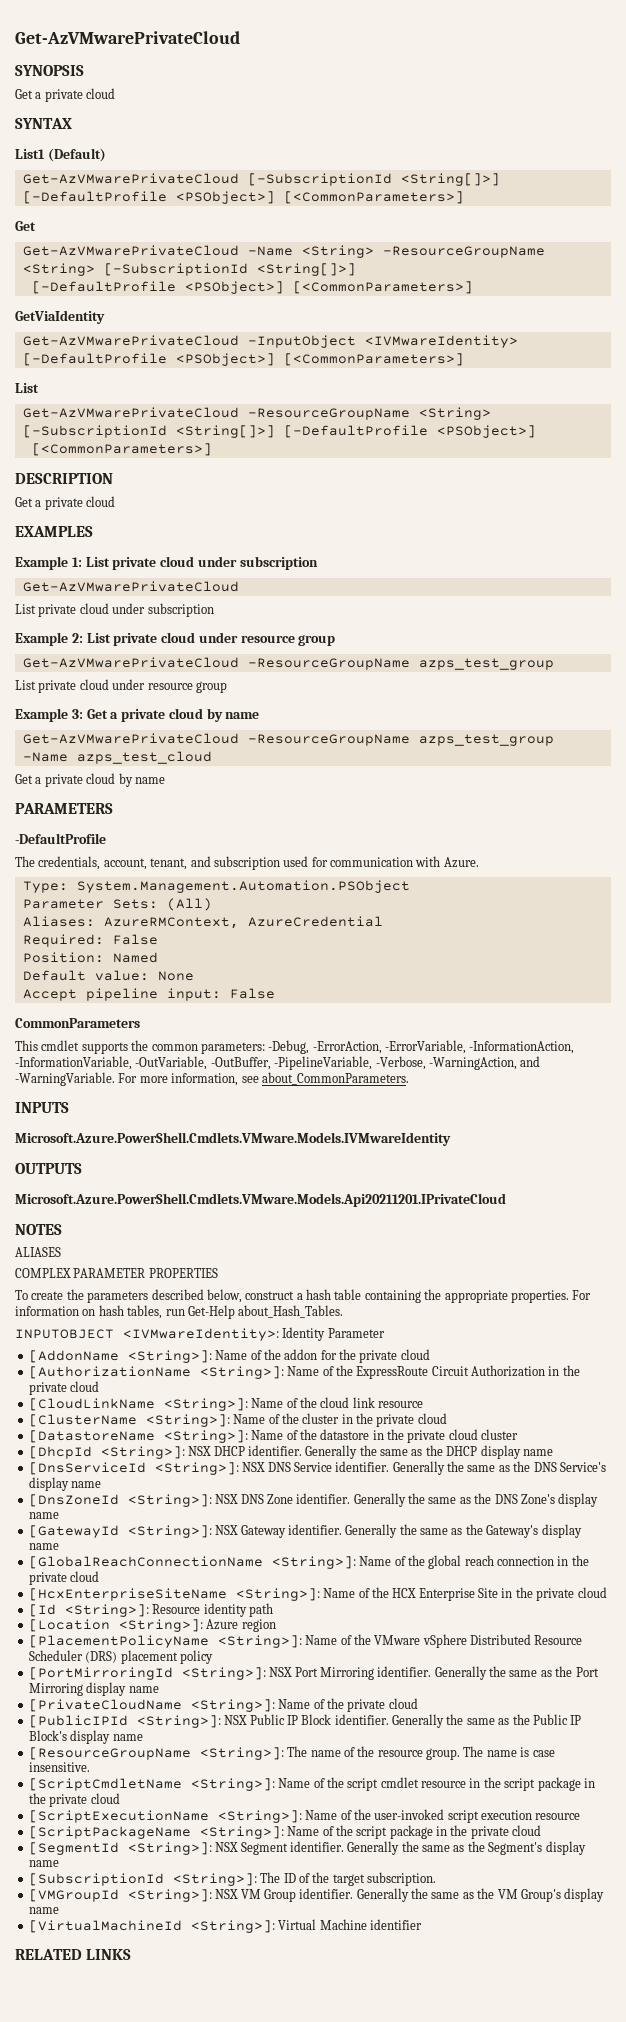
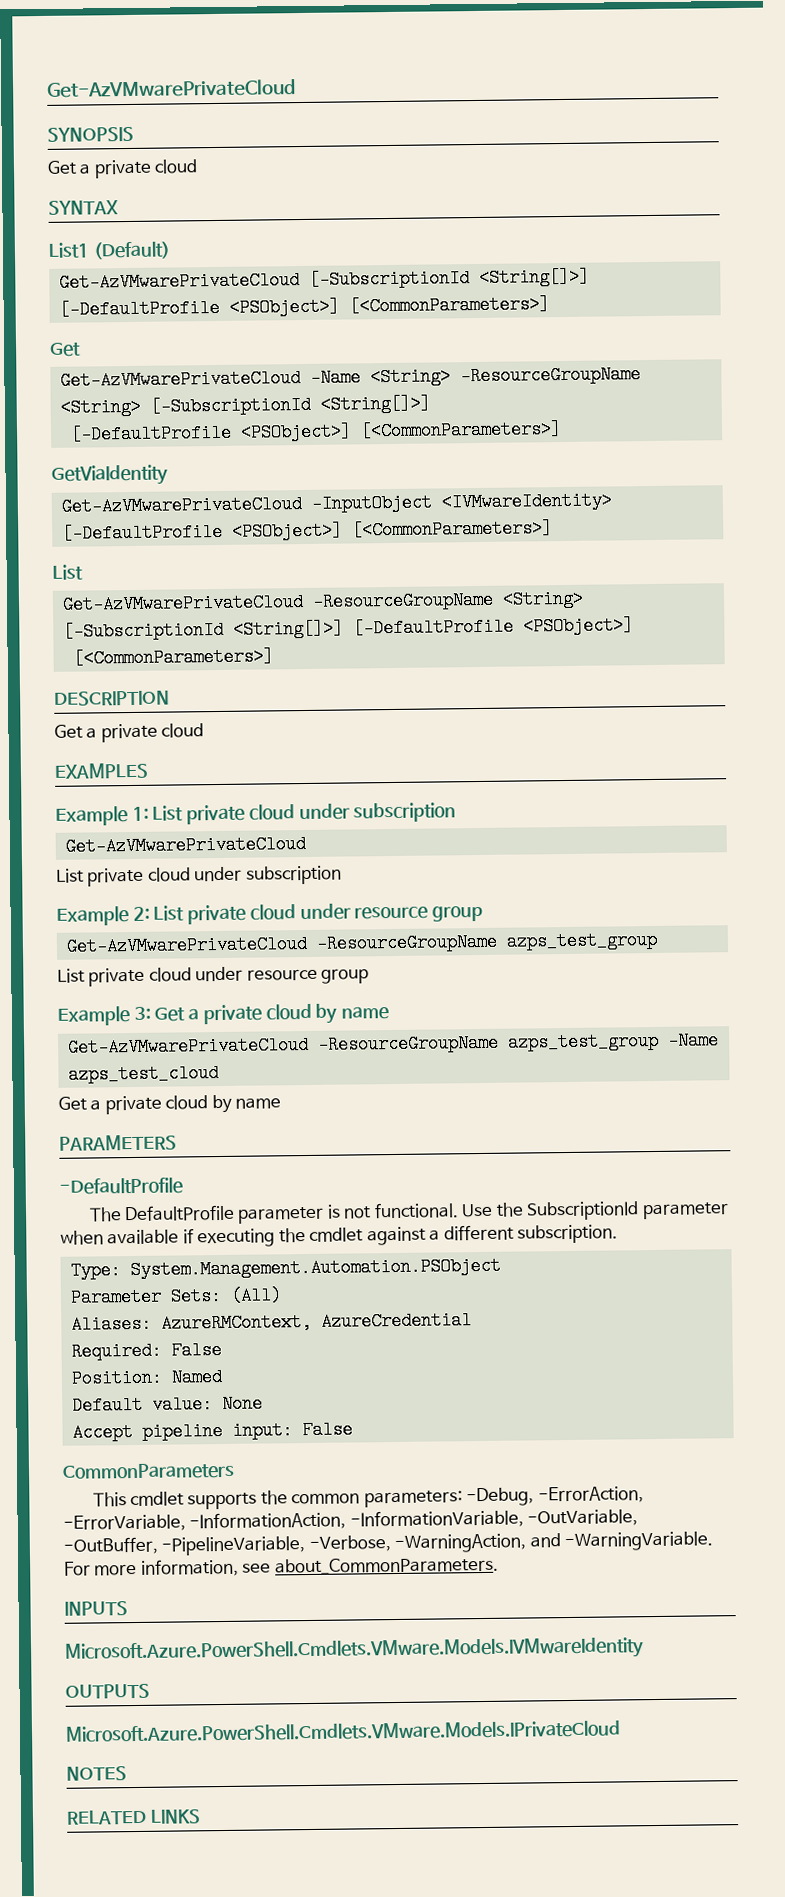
[38,856,479,870] credentials, account, tenant, and subscription used for communication with Azure. -> [123,1201,729,1224] [60,1224,619,1248] DefaultProfile parameter is not functional. Use the SubscriptionId parameter when available if executing the cmdlet against a different subscription.
[15,1193,506,1207] Microsoft.Azure.PowerShell.Cmdlets.VMware.Models.Api20211201.IPrivateCloud -> [65,1720,621,1743] Microsoft.Azure.PowerShell.Cmdlets.VMware.Models.IPrivateCloud
[15,1247,61,1257] [15,1268,218,1278] [15,1289,592,1303] [15,1305,344,1319] [15,1327,385,1341] [28,1349,430,1363] [28,1365,580,1379] [28,1381,100,1395] [28,1397,423,1411] [28,1413,447,1427] [28,1429,519,1443] [28,1445,553,1459] [28,1461,606,1475] [28,1477,102,1491] [28,1493,599,1507] [28,1512,59,1519] [28,1524,582,1538] [28,1543,59,1550] [28,1555,589,1569] [28,1571,100,1585] [28,1587,607,1601] [28,1603,273,1617] [28,1619,276,1632] [28,1634,583,1648] [28,1650,213,1664] [28,1666,599,1680] [28,1682,159,1696] [28,1698,418,1712] [28,1714,582,1728] [28,1730,143,1744] [28,1746,555,1760] [28,1762,90,1772] [28,1777,595,1791] [28,1793,120,1807] [28,1809,581,1823] [28,1825,542,1839] [28,1841,586,1855] [28,1860,59,1867] [28,1872,436,1886] [28,1888,605,1902] [28,1907,59,1914] [28,1919,422,1933] // ALIASES // COMPLEX PARAMETER PROPERTIES // To create the parameters described below, construct a hash table containing the appropriate properties. For information on hash tables, run Get-Help about_Hash_Tables. // INPUTOBJECT <IVMwareIdentity>: Identity Parameter // [AddonName <String>]: Name of the addon for the private cloud // [AuthorizationName <String>]: Name of the ExpressRoute Circuit Authorization in the private cloud // [CloudLinkName <String>]: Name of the cloud link resource // [ClusterName <String>]: Name of the cluster in the private cloud // [DatastoreName <String>]: Name of the datastore in the private cloud cluster // [DhcpId <String>]: NSX DHCP identifier. Generally the same as the DHCP display name // [DnsServiceId <String>]: NSX DNS Service identifier. Generally the same as the DNS Service's display name // [DnsZoneId <String>]: NSX DNS Zone identifier. Generally the same as the DNS Zone's display name // [GatewayId <String>]: NSX Gateway identifier. Generally the same as the Gateway's display name // [GlobalReachConnectionName <String>]: Name of the global reach connection in the private cloud // [HcxEnterpriseSiteName <String>]: Name of the HCX Enterprise Site in the private cloud // [Id <String>]: Resource identity path // [Location <String>]: Azure region // [PlacementPolicyName <String>]: Name of the VMware vSphere Distributed Resource Scheduler (DRS) placement policy // [PortMirroringId <String>]: NSX Port Mirroring identifier. Generally the same as the Port Mirroring display name // [PrivateCloudName <String>]: Name of the private cloud // [PublicIPId <String>]: NSX Public IP Block identifier. Generally the same as the Public IP Block's display name // [ResourceGroupName <String>]: The name of the resource group. The name is case insensitive. // [ScriptCmdletName <String>]: Name of the script cmdlet resource in the script package in the private cloud // [ScriptExecutionName <String>]: Name of the user-invoked script execution resource // [ScriptPackageName <String>]: Name of the script package in the private cloud // [SegmentId <String>]: NSX Segment identifier. Generally the same as the Segment's display name // [SubscriptionId <String>]: The ID of the target subscription. // [VMGroupId <String>]: NSX VM Group identifier. Generally the same as the VM Group's display name // [VirtualMachineId <String>]: Virtual Machine identifier -> (127, 1773) none

